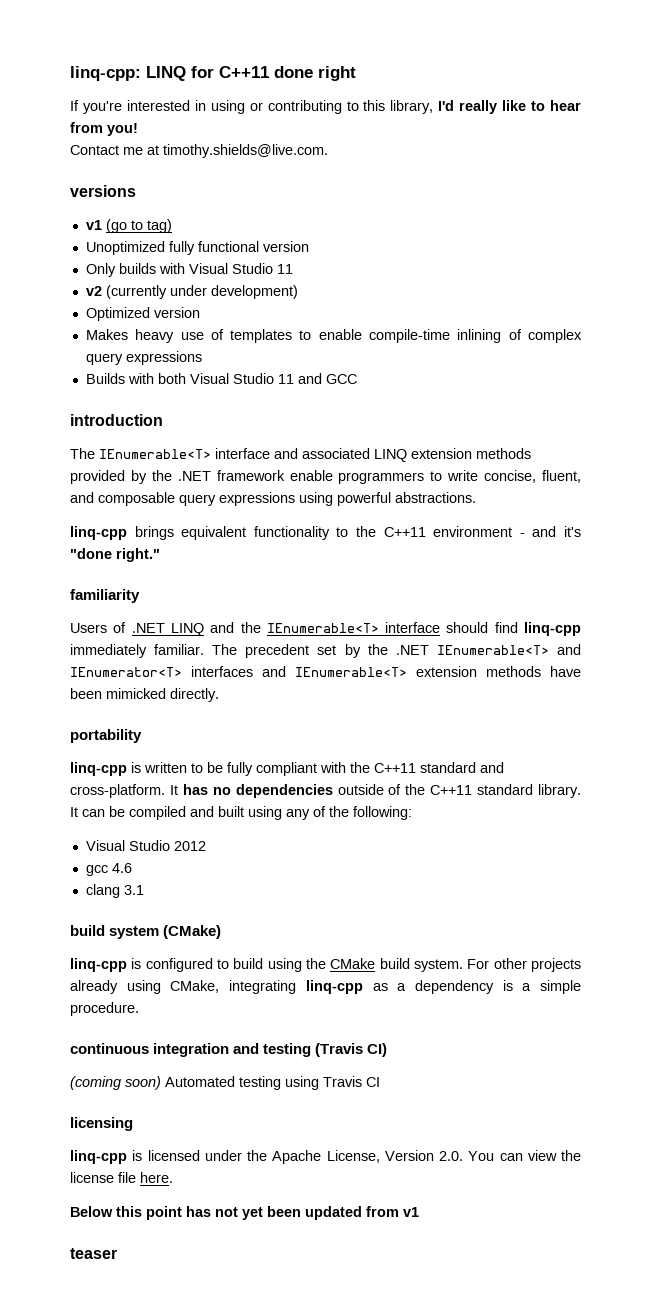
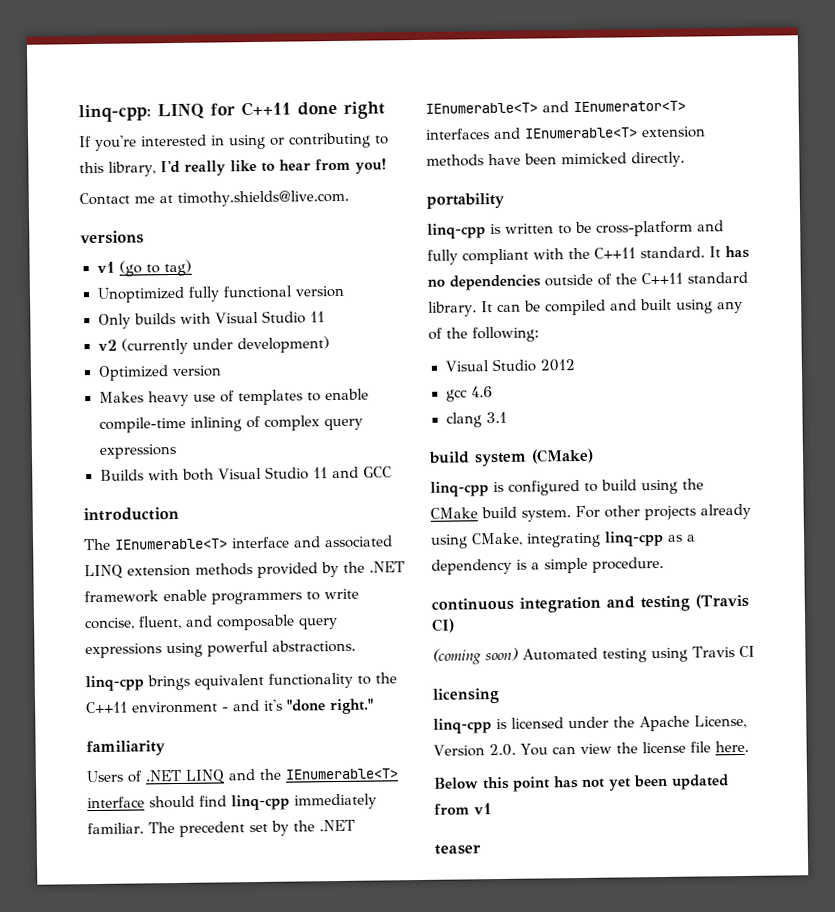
(223, 767) none -> [596,220,724,237] cross-platform and
[420,762,504,773] [70,784,165,798] standard and cross-platform. -> [640,246,705,259] standard.

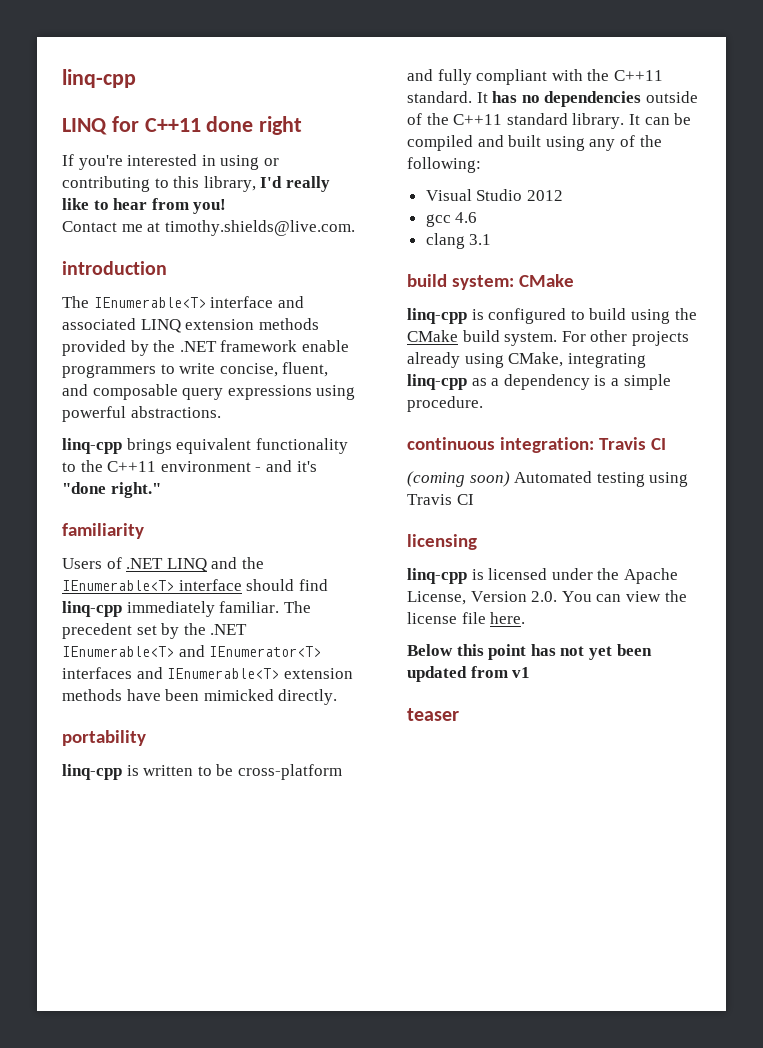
[78,104,151,123] linq-cpp: -> [62,69,136,88] linq-cpp //
[80,230,144,245] [96,259,192,277] [96,285,345,303] [97,310,325,329] [97,336,330,355] [97,365,221,381] [98,388,369,407] [98,415,363,433] [98,443,177,459] [99,466,392,481] // versions // v1 (go to tag) // Unoptimized fully functional version // Only builds with Visual Studio 11 // v2 (currently under development) // Optimized version // Makes heavy use of templates to enable compile-time inlining of complex query expressions // Builds with both Visual Studio 11 and GCC -> (355, 228) none
[474,448,594,467] system (CMake) -> [451,274,574,290] system: CMake
[519,593,749,613] [432,618,455,633] integration and testing (Travis CI) -> [499,437,666,453] integration: Travis CI

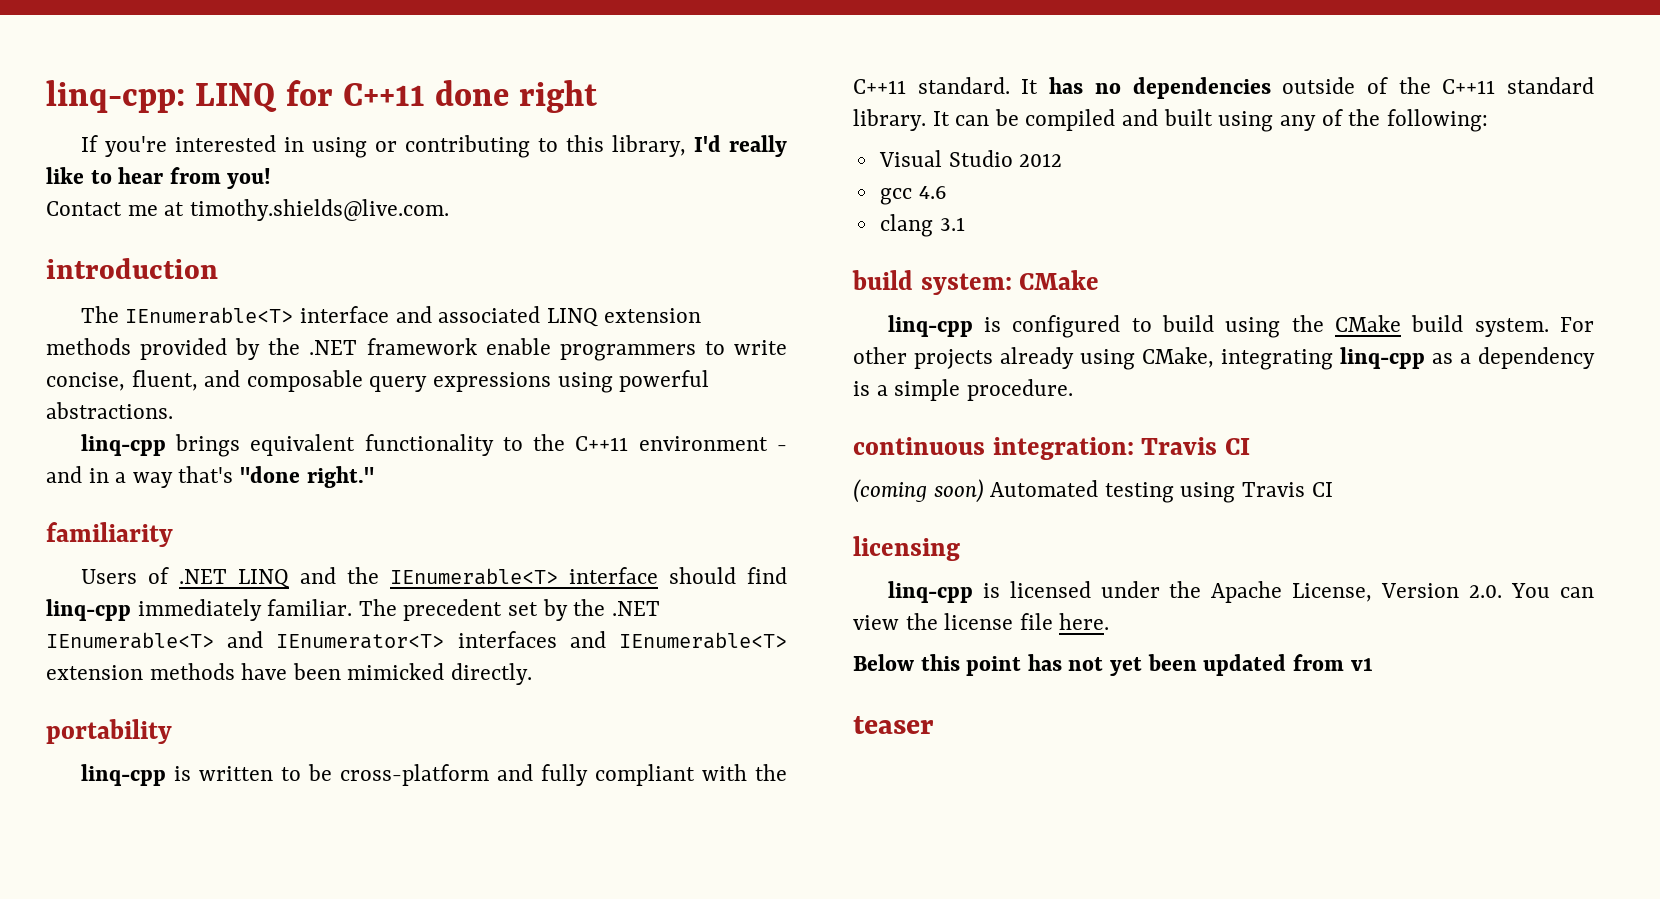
[62,69,136,88] linq-cpp // -> [46,80,185,113] linq-cpp:
[296,461,317,472] it's -> [88,466,234,488] in a way that's

